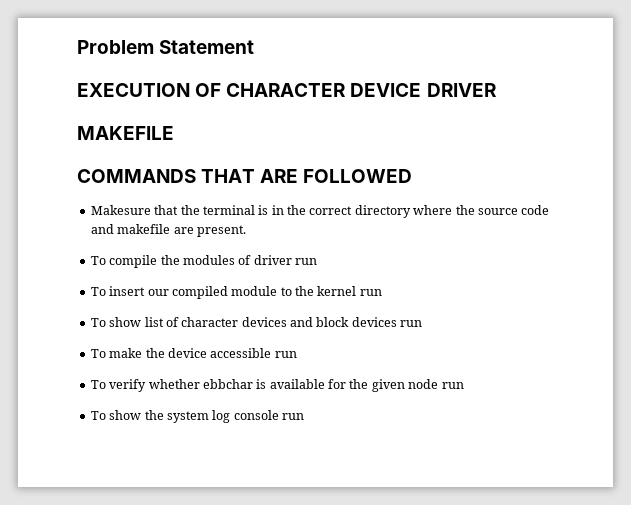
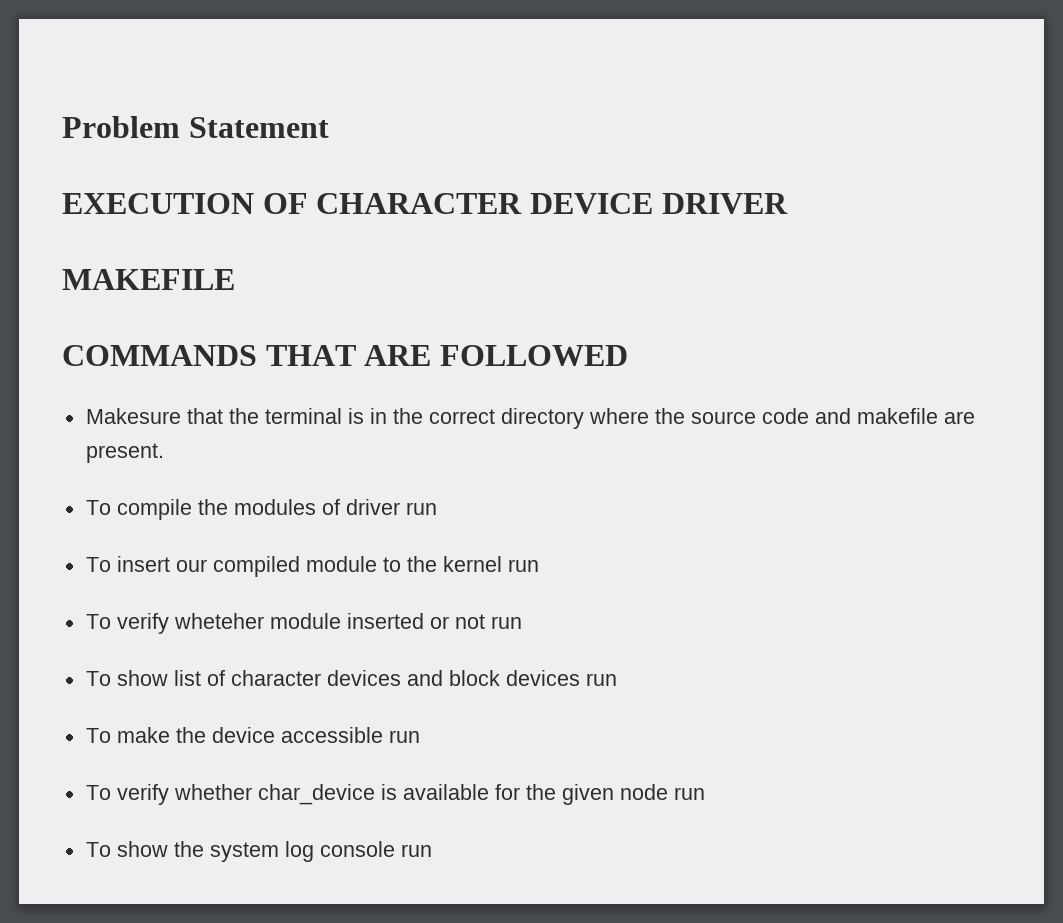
(382, 292) none -> [85,613,522,634] // To verify wheteher module inserted or not run
[202,379,253,389] ebbchar -> [257,784,375,805] char_device

